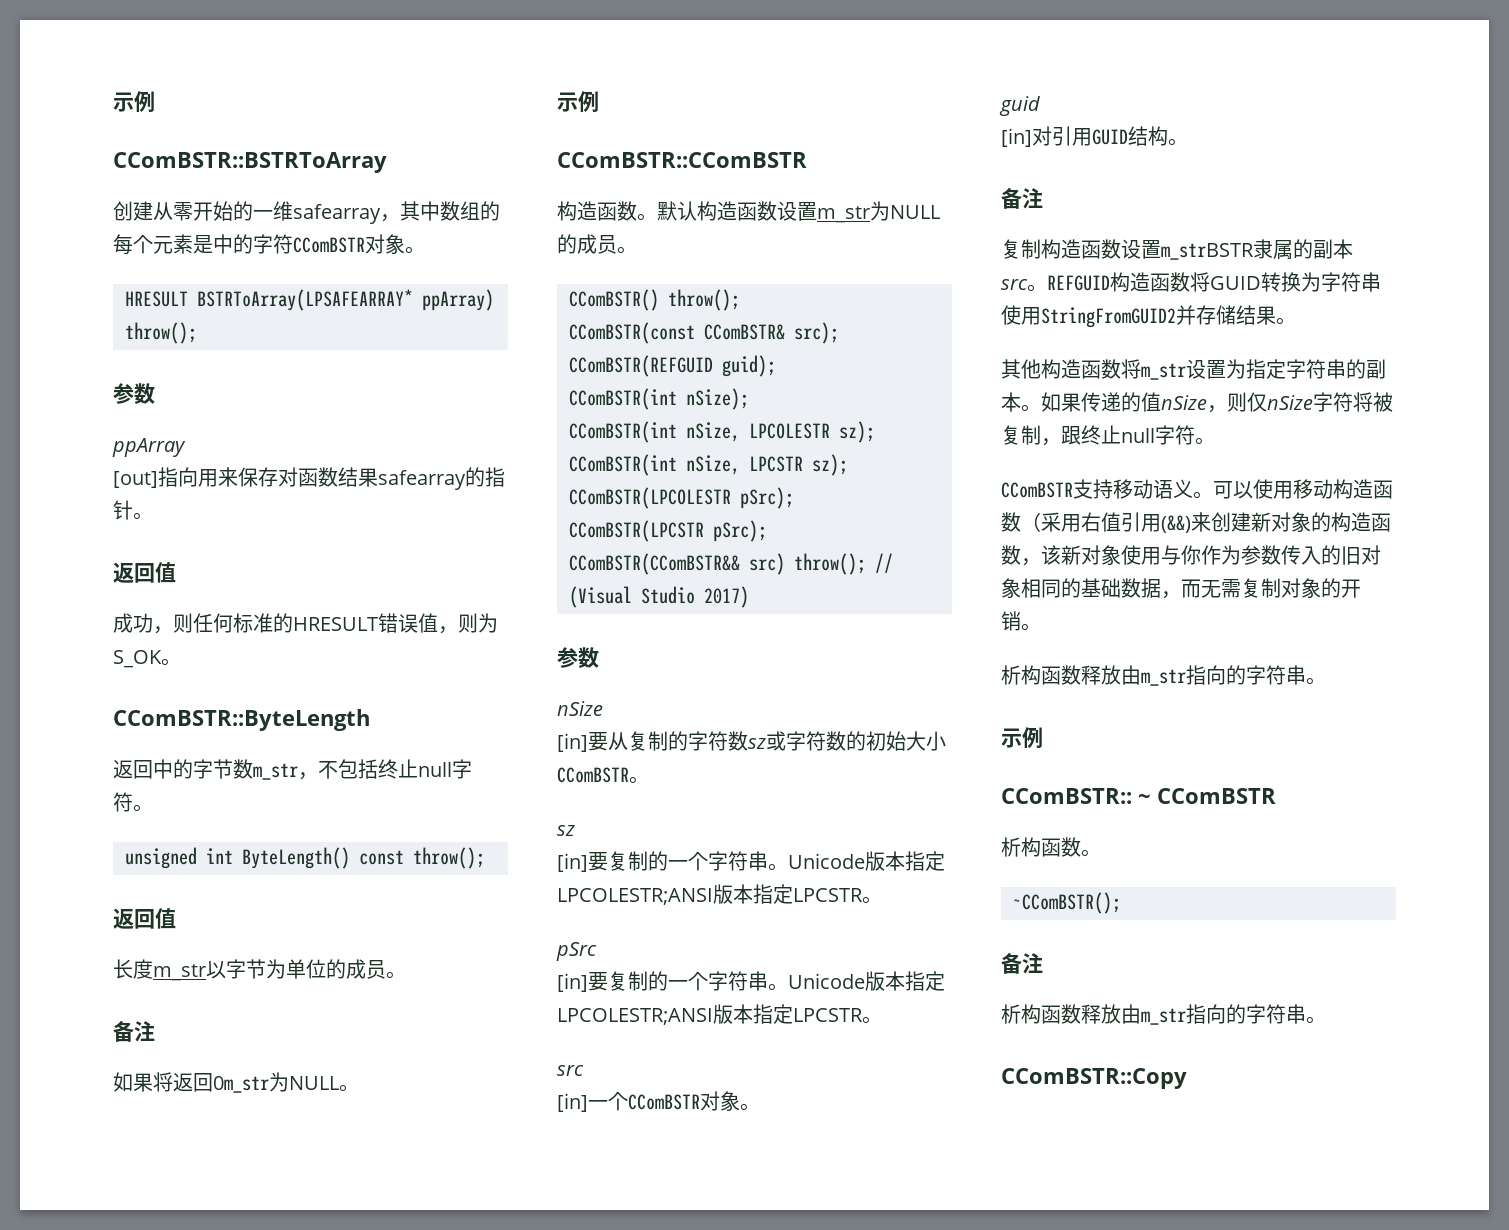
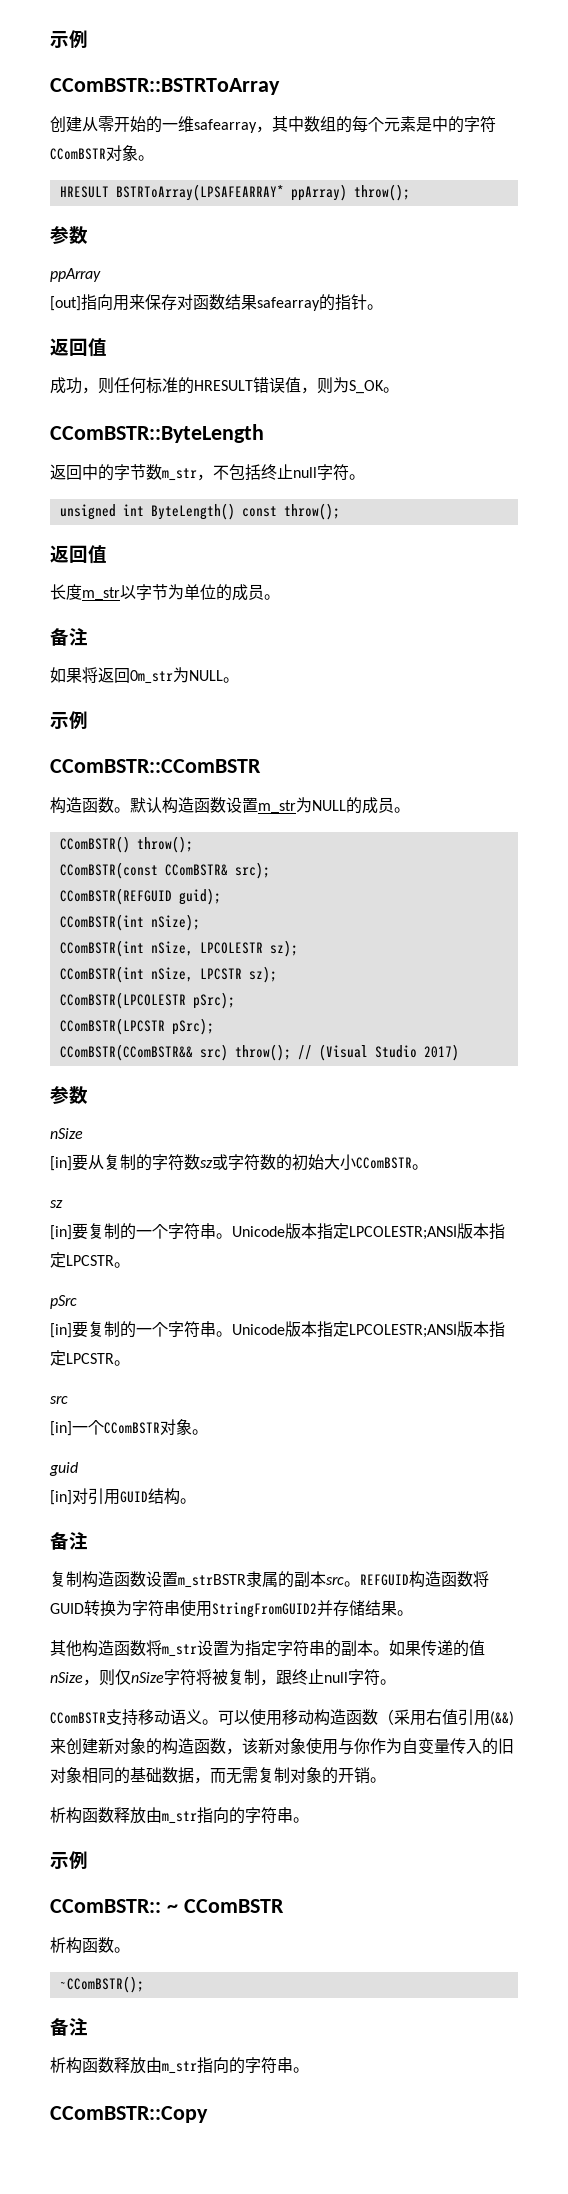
[1241,545,1281,565] 参数 -> [402,1738,450,1754] 自变量

